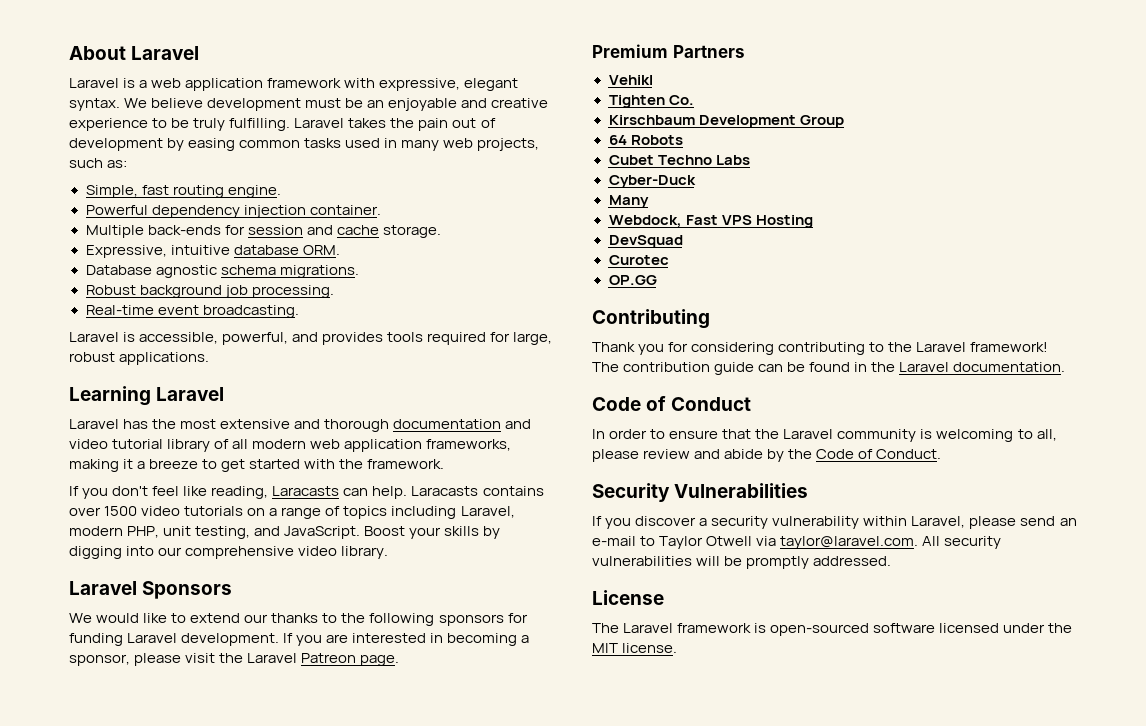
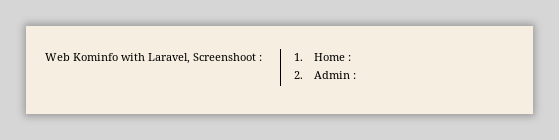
[69,46,200,60] [69,78,519,91] [69,98,549,111] [69,118,496,131] [69,138,540,151] [69,158,128,168] [85,185,281,198] [85,205,381,218] [85,225,441,238] [85,245,340,258] [85,265,359,278] [85,285,334,298] [85,305,299,318] [69,332,553,345] [69,352,210,365] [69,386,225,406] [69,419,532,432] [69,439,512,452] [69,459,445,472] [69,486,544,499] [69,506,515,519] [69,526,501,539] [69,546,389,559] [69,581,233,599] [69,613,528,626] [69,633,530,646] [69,653,400,666] [592,44,745,58] [608,75,653,85] [608,95,694,108] [608,115,844,128] [608,135,683,145] [608,155,750,165] [608,175,696,188] [608,195,649,208] [608,215,813,228] [608,235,683,248] [608,255,669,265] [608,275,657,285] [592,309,710,329] [592,342,1049,355] [592,362,1066,375] [592,396,752,411] [592,429,1057,442] [592,449,942,462] [592,483,809,502] [592,516,1077,529] [592,536,1002,549] [592,556,892,569] [592,590,664,605] [592,623,1073,636] [592,643,678,653] About Laravel // Laravel is a web application framework with expressive, elegant syntax. We believe development must be an enjoyable and creative experience to be truly fulfilling. Laravel takes the pain out of development by easing common tasks used in many web projects, such as: // Simple, fast routing engine. // Powerful dependency injection container. // Multiple back-ends for session and cache storage. // Expressive, intuitive database ORM. // Database agnostic schema migrations. // Robust background job processing. // Real-time event broadcasting. // Laravel is accessible, powerful, and provides tools required for large, robust applications. // Learning Laravel // Laravel has the most extensive and thorough documentation and video tutorial library of all modern web application frameworks, making it a breeze to get started with the framework. // If you don't feel like reading, Laracasts can help. Laracasts contains over 1500 video tutorials on a range of topics including Laravel, modern PHP, unit testing, and JavaScript. Boost your skills by digging into our comprehensive video library. // Laravel Sponsors // We would like to extend our thanks to the following sponsors for funding Laravel development. If you are interested in becoming a sponsor, please visit the Laravel Patreon page. // Premium Partners // Vehikl // Tighten Co. // Kirschbaum Development Group // 64 Robots // Cubet Techno Labs // Cyber-Duck // Many // Webdock, Fast VPS Hosting // DevSquad // Curotec // OP.GG // Contributing // Thank you for considering contributing to the Laravel framework! The contribution guide can be found in the Laravel documentation. // Code of Conduct // In order to ensure that the Laravel community is welcoming to all, please review and abide by the Code of Conduct. // Security Vulnerabilities // If you discover a security vulnerability within Laravel, please send an e-mail to Taylor Otwell via taylor@laravel.com. All security vulnerabilities will be promptly addressed. // License // The Laravel framework is open-sourced software licensed under the MIT license. -> [45,53,262,64] [294,53,352,61] [294,71,357,79] Web Kominfo with Laravel, Screenshoot : // 1. Home : // 2. Admin :

